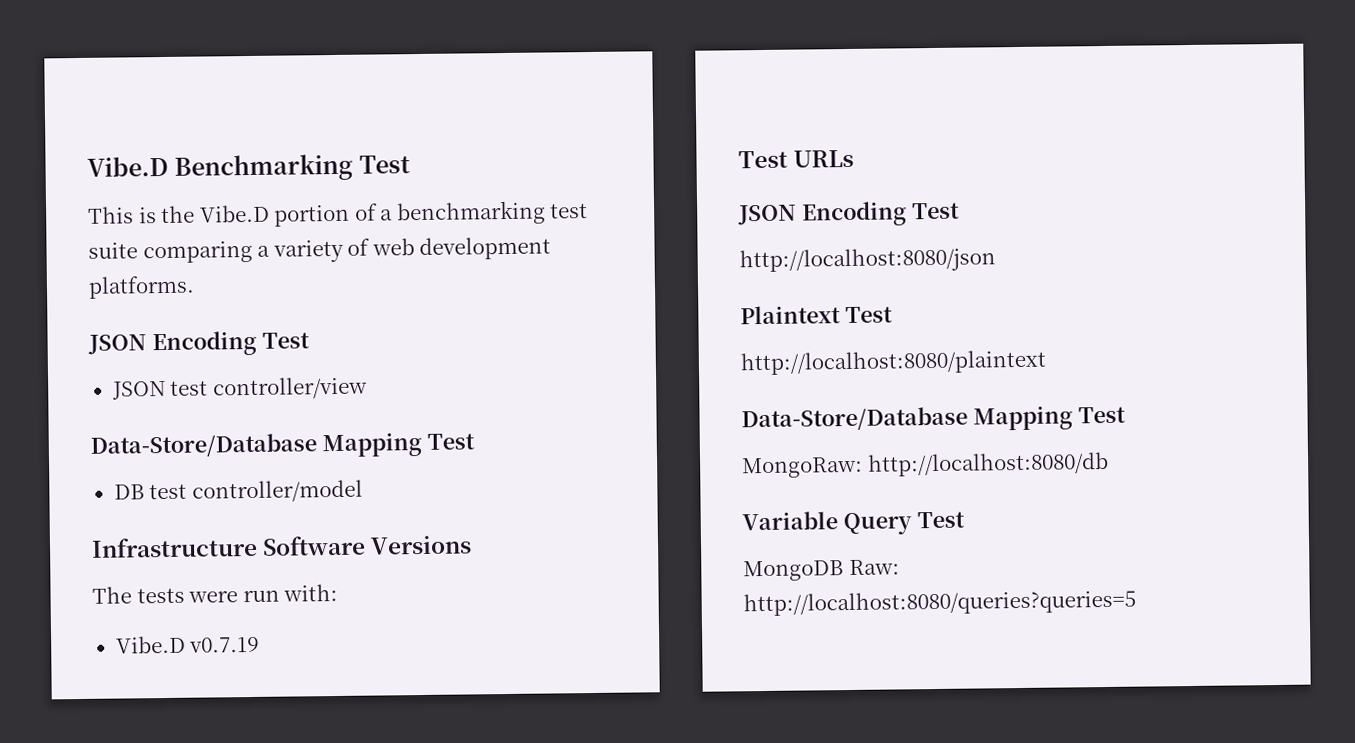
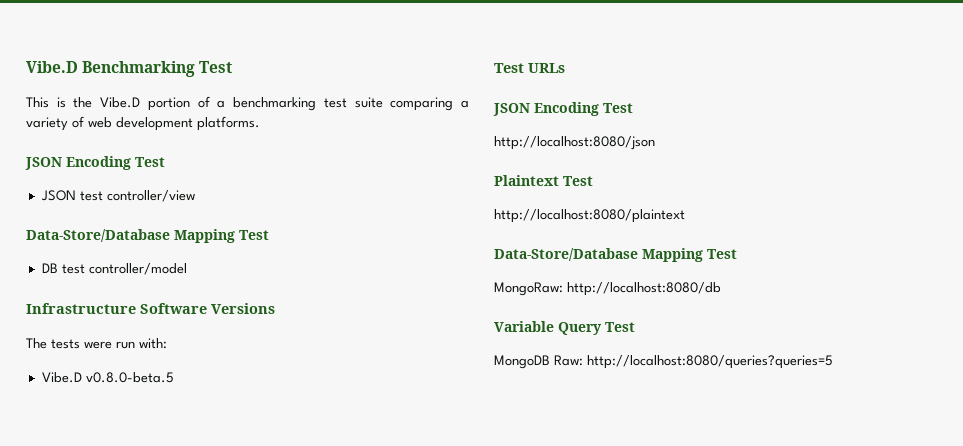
[189,636,261,653] v0.7.19 -> [85,372,174,383] v0.8.0-beta.5

